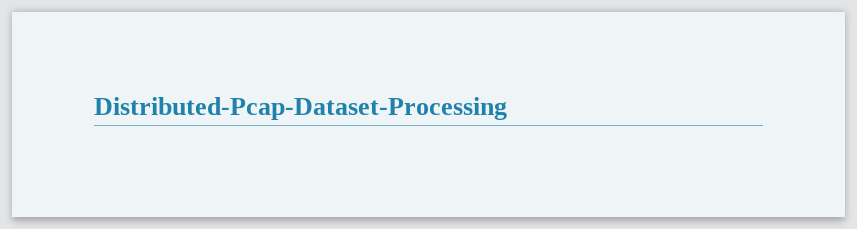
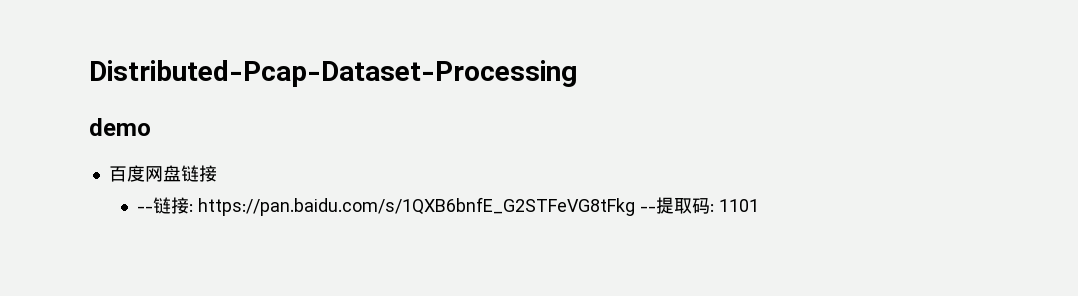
(507, 108) none -> [89,118,151,136] [108,165,217,182] [136,197,759,216] // demo // 百度网盘链接 // --链接: https://pan.baidu.com/s/1QXB6bnfE_G2STFeVG8tFkg --提取码: 1101

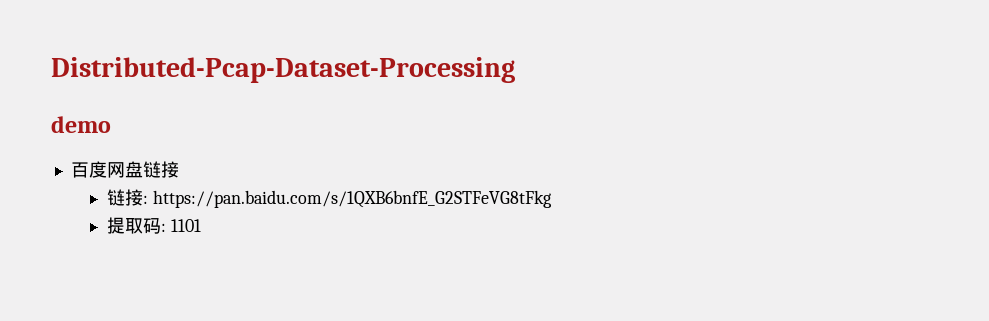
[136,206,153,212] -- -> (179, 169) none
[639,206,656,212] -- -> (552, 199) //

